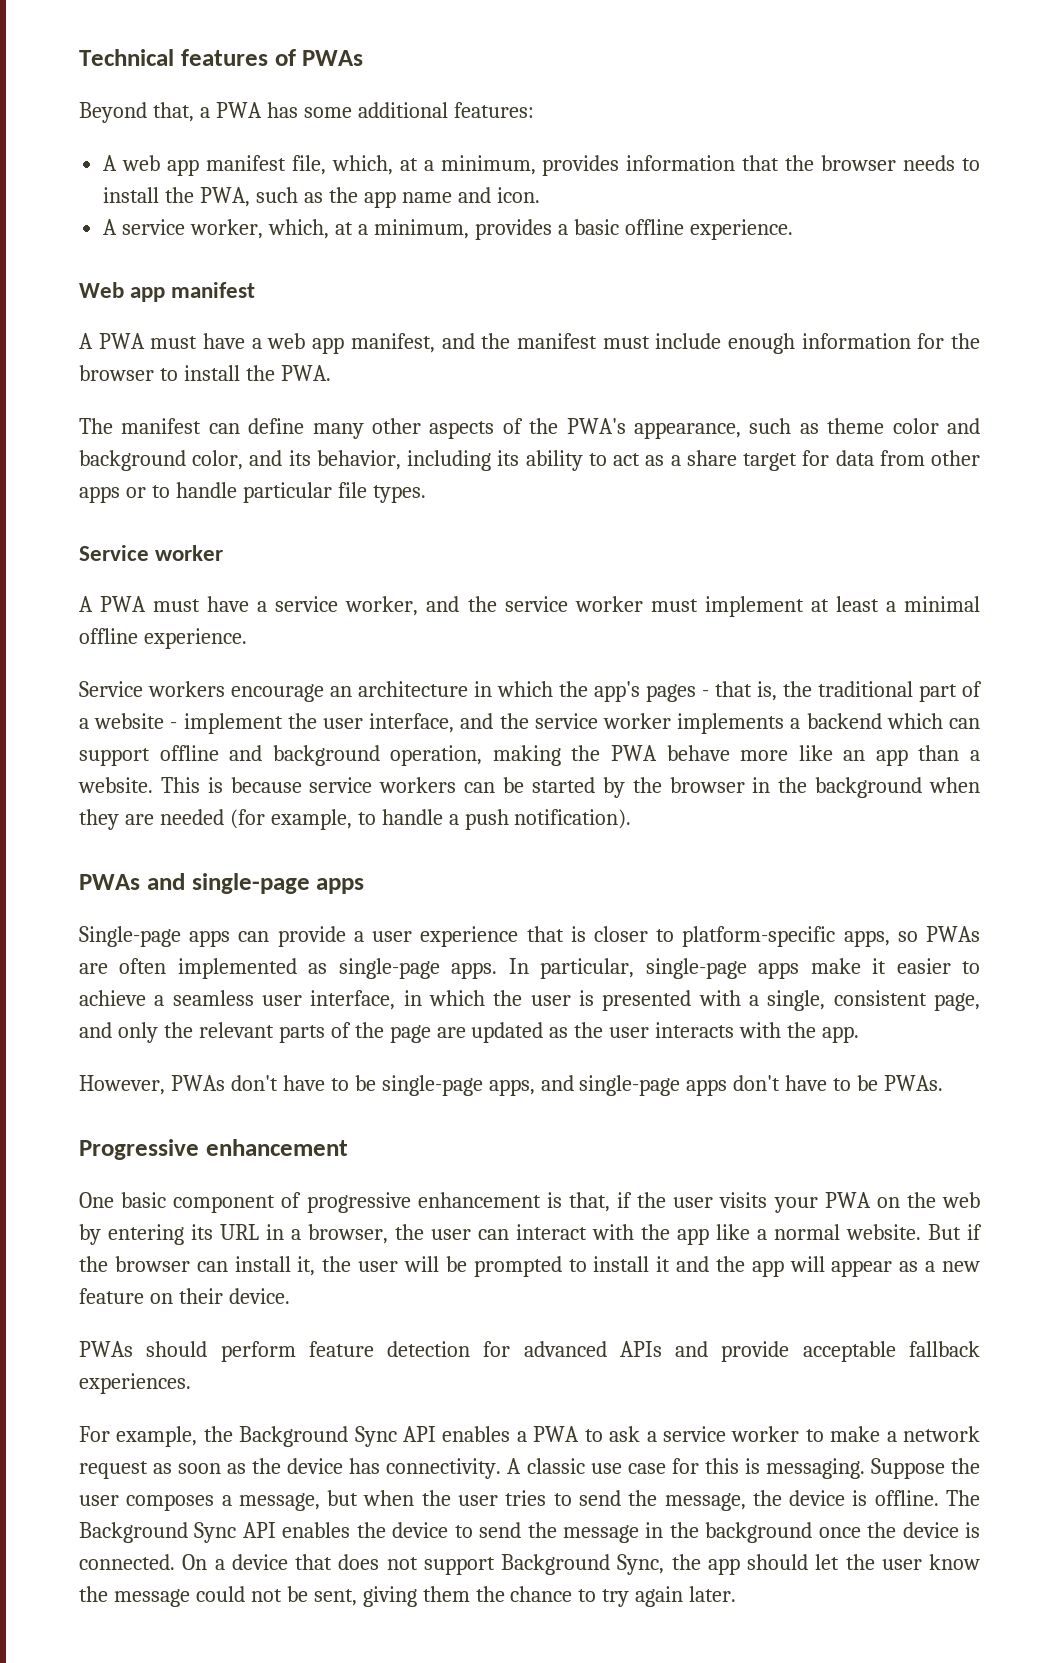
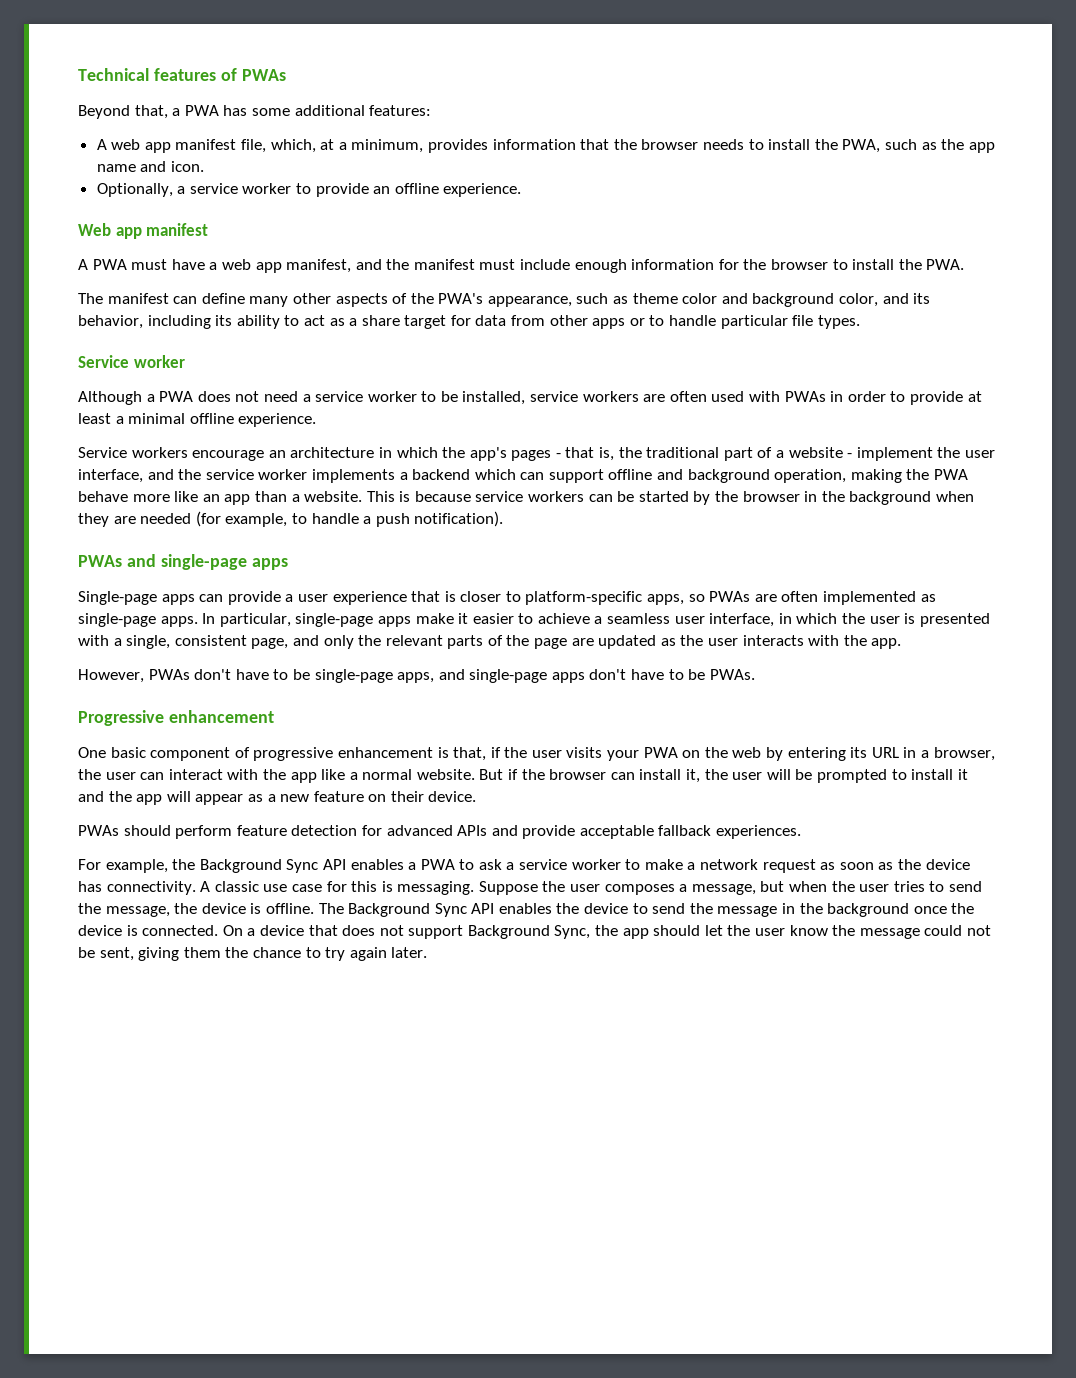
[103,219,619,240] A service worker, which, at a minimum, provides a basic -> [96,183,391,197] Optionally, a service worker to provide an
[79,596,804,617] A PWA must have a service worker, and the service worker must implement -> [78,391,963,405] Although a PWA does not need a service worker to be installed, service workers are often used with PWAs in order to provide

